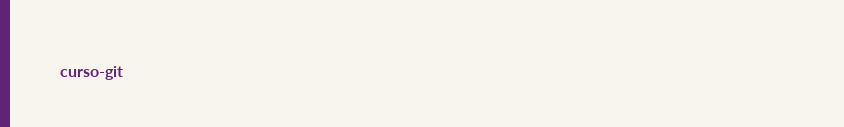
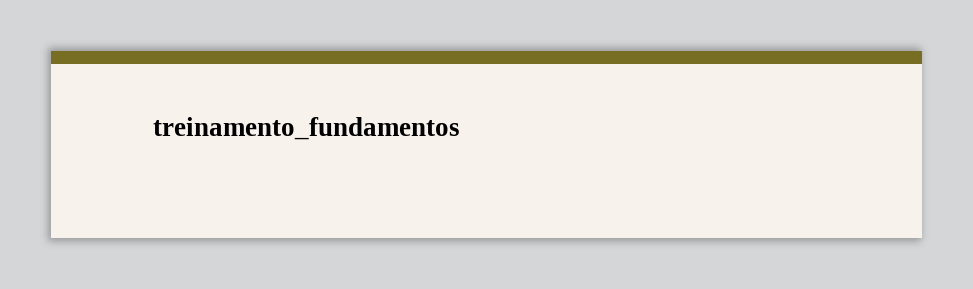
[60,66,123,80] curso-git -> [153,117,460,140] treinamento_fundamentos

